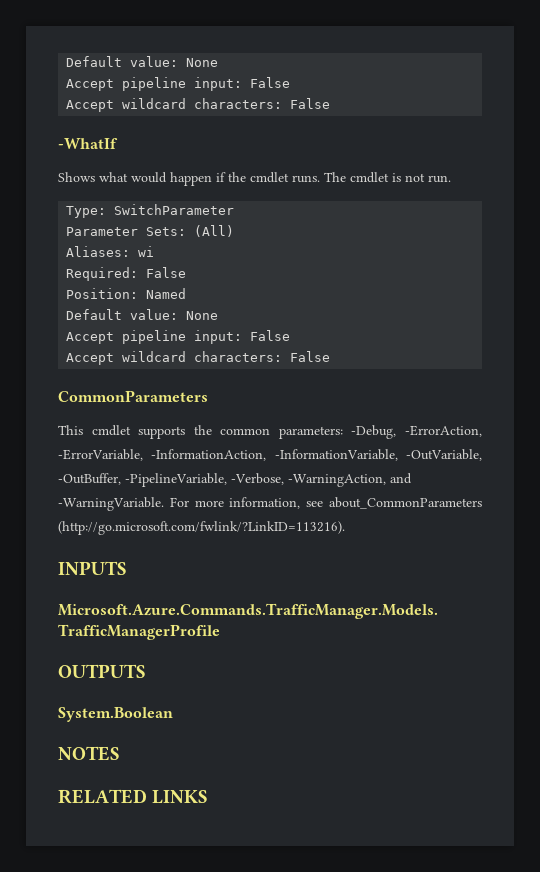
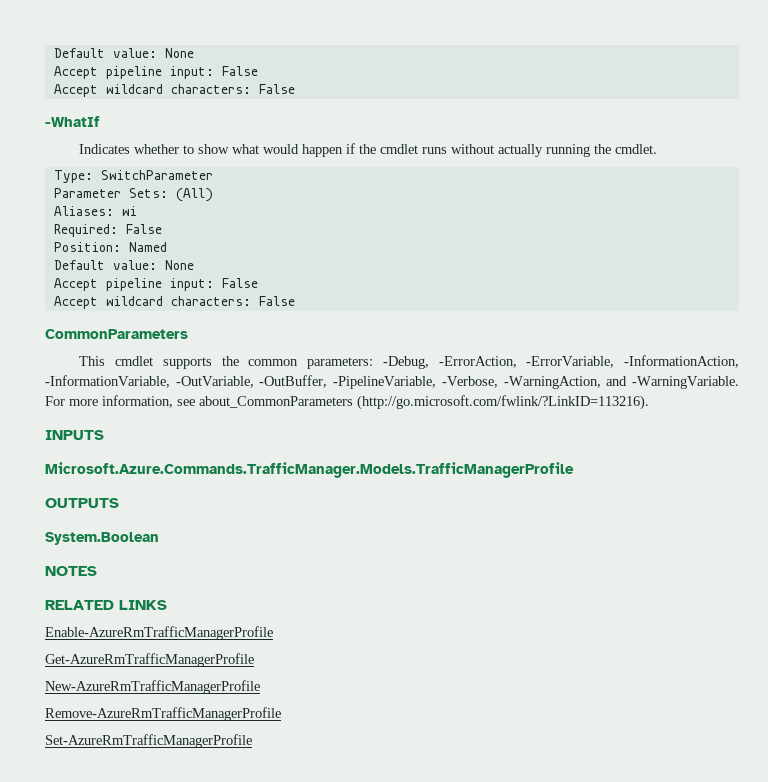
[58,172,95,182] Shows -> [79,144,230,154] Indicates whether to show
[292,172,451,183] runs. The cmdlet is not run. -> [422,144,658,157] runs without actually running the cmdlet.
(209, 797) none -> [45,626,273,640] [45,653,254,667] [45,680,260,694] [45,707,281,721] [45,734,252,748] // Enable-AzureRmTrafficManagerProfile // Get-AzureRmTrafficManagerProfile // New-AzureRmTrafficManagerProfile // Remove-AzureRmTrafficManagerProfile // Set-AzureRmTrafficManagerProfile

